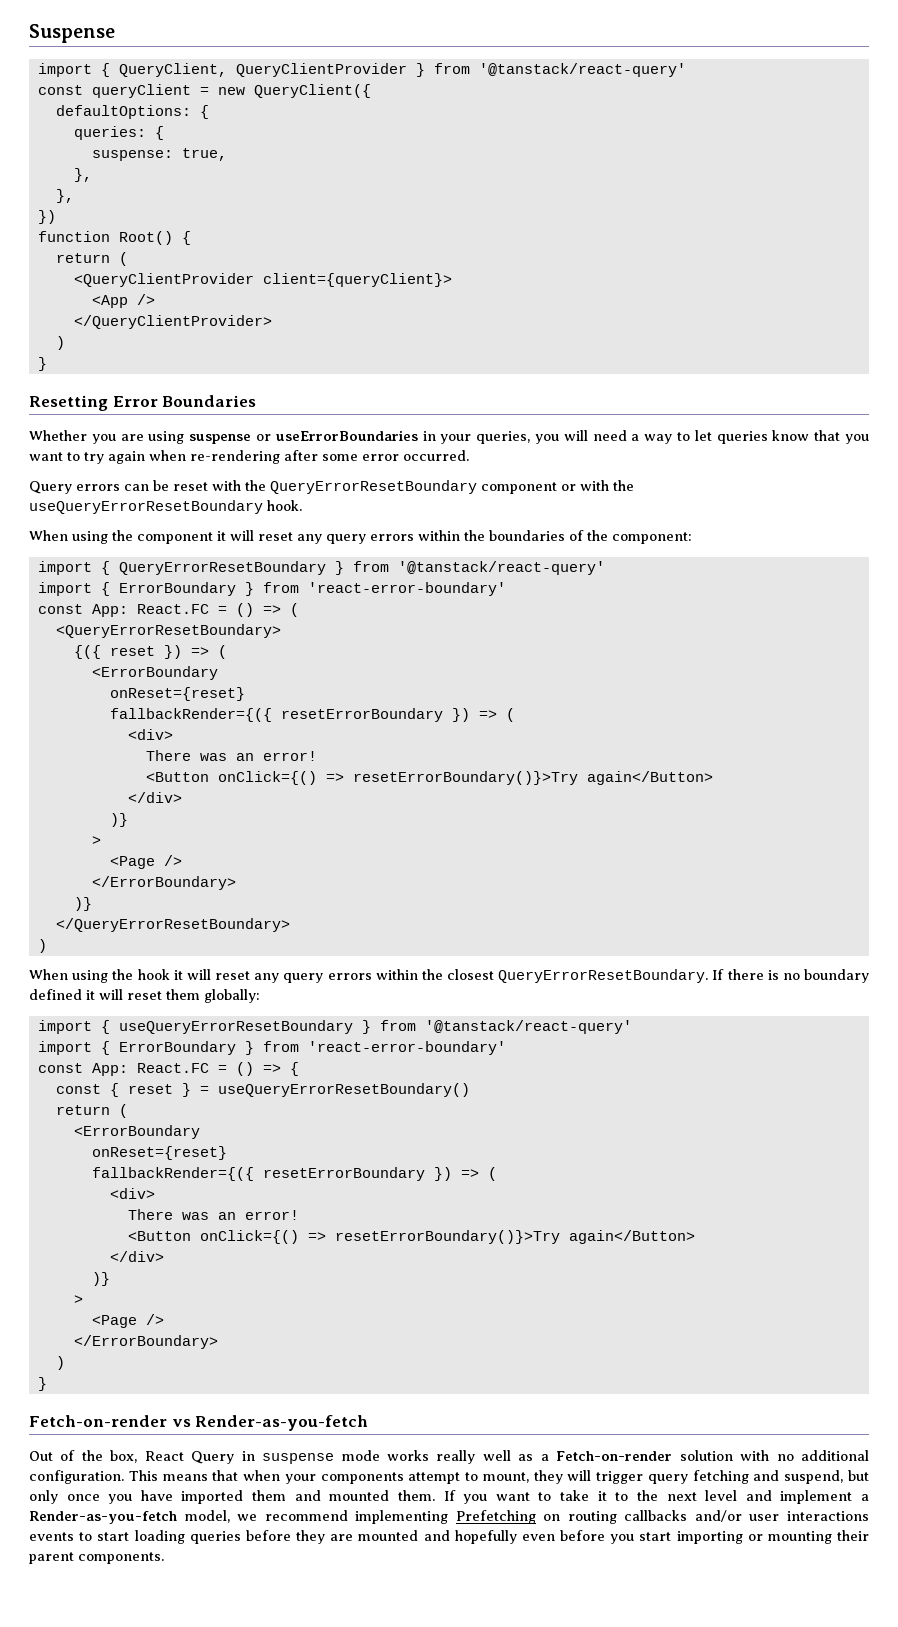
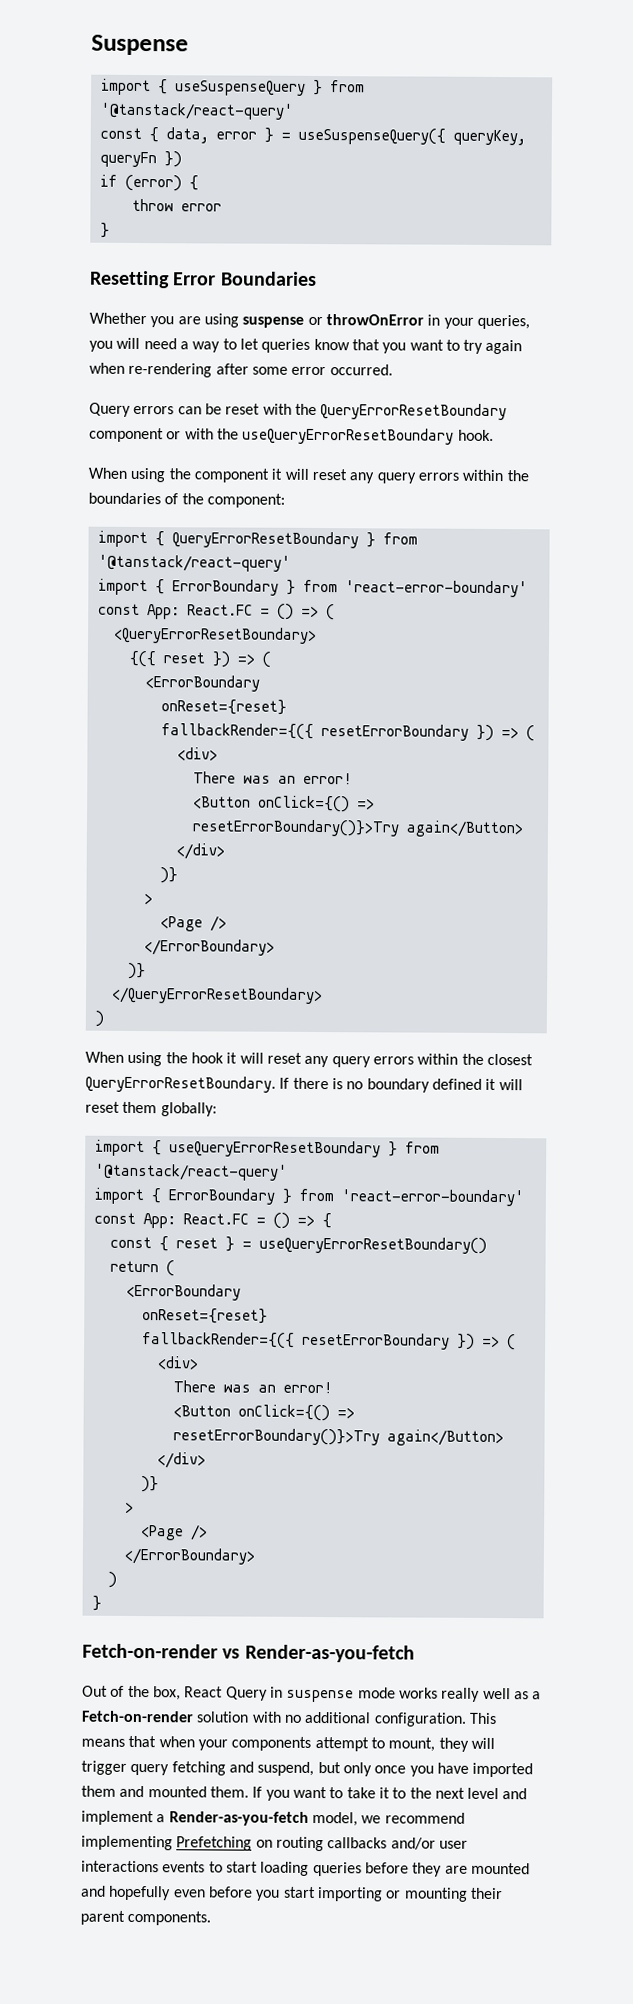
[118,63,407,77] QueryClient, QueryClientProvider -> [174,80,306,96] useSuspenseQuery
[91,84,371,98] [55,105,209,119] [73,126,164,140] [91,148,227,161] [73,168,92,182] [55,189,74,203] [37,210,56,224] [37,231,191,245] [55,252,128,266] [73,273,452,287] [91,294,155,308] [73,315,272,329] [55,336,65,350] queryClient = new QueryClient({ // defaultOptions: { // queries: { // suspense: true, // }, // }, // }) // function Root() { // return ( // <QueryClientProvider client={queryClient}> // <App /> // </QueryClientProvider> // ) -> [148,127,526,146] [99,151,182,168] [99,174,199,192] [131,198,222,212] { data, error } = useSuspenseQuery({ queryKey, queryFn }) // if (error) { // throw error
[275,430,418,441] useErrorBoundaries -> [325,314,424,326] throwOnError

